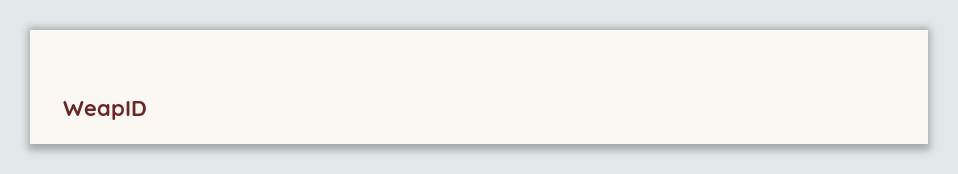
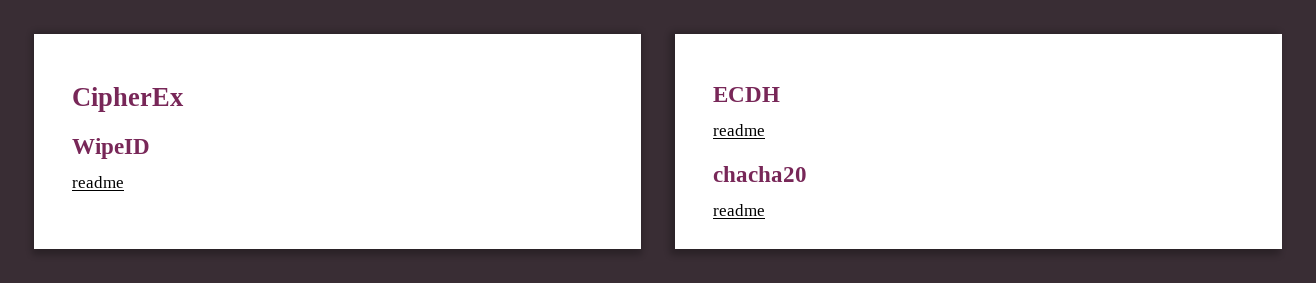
[63,101,147,120] WeapID -> [72,87,184,112] [72,138,150,159] [72,176,124,188] [713,87,780,102] [713,124,765,136] [713,166,807,182] [713,204,765,216] CipherEx // WipeID // readme // ECDH // readme // chacha20 // readme

